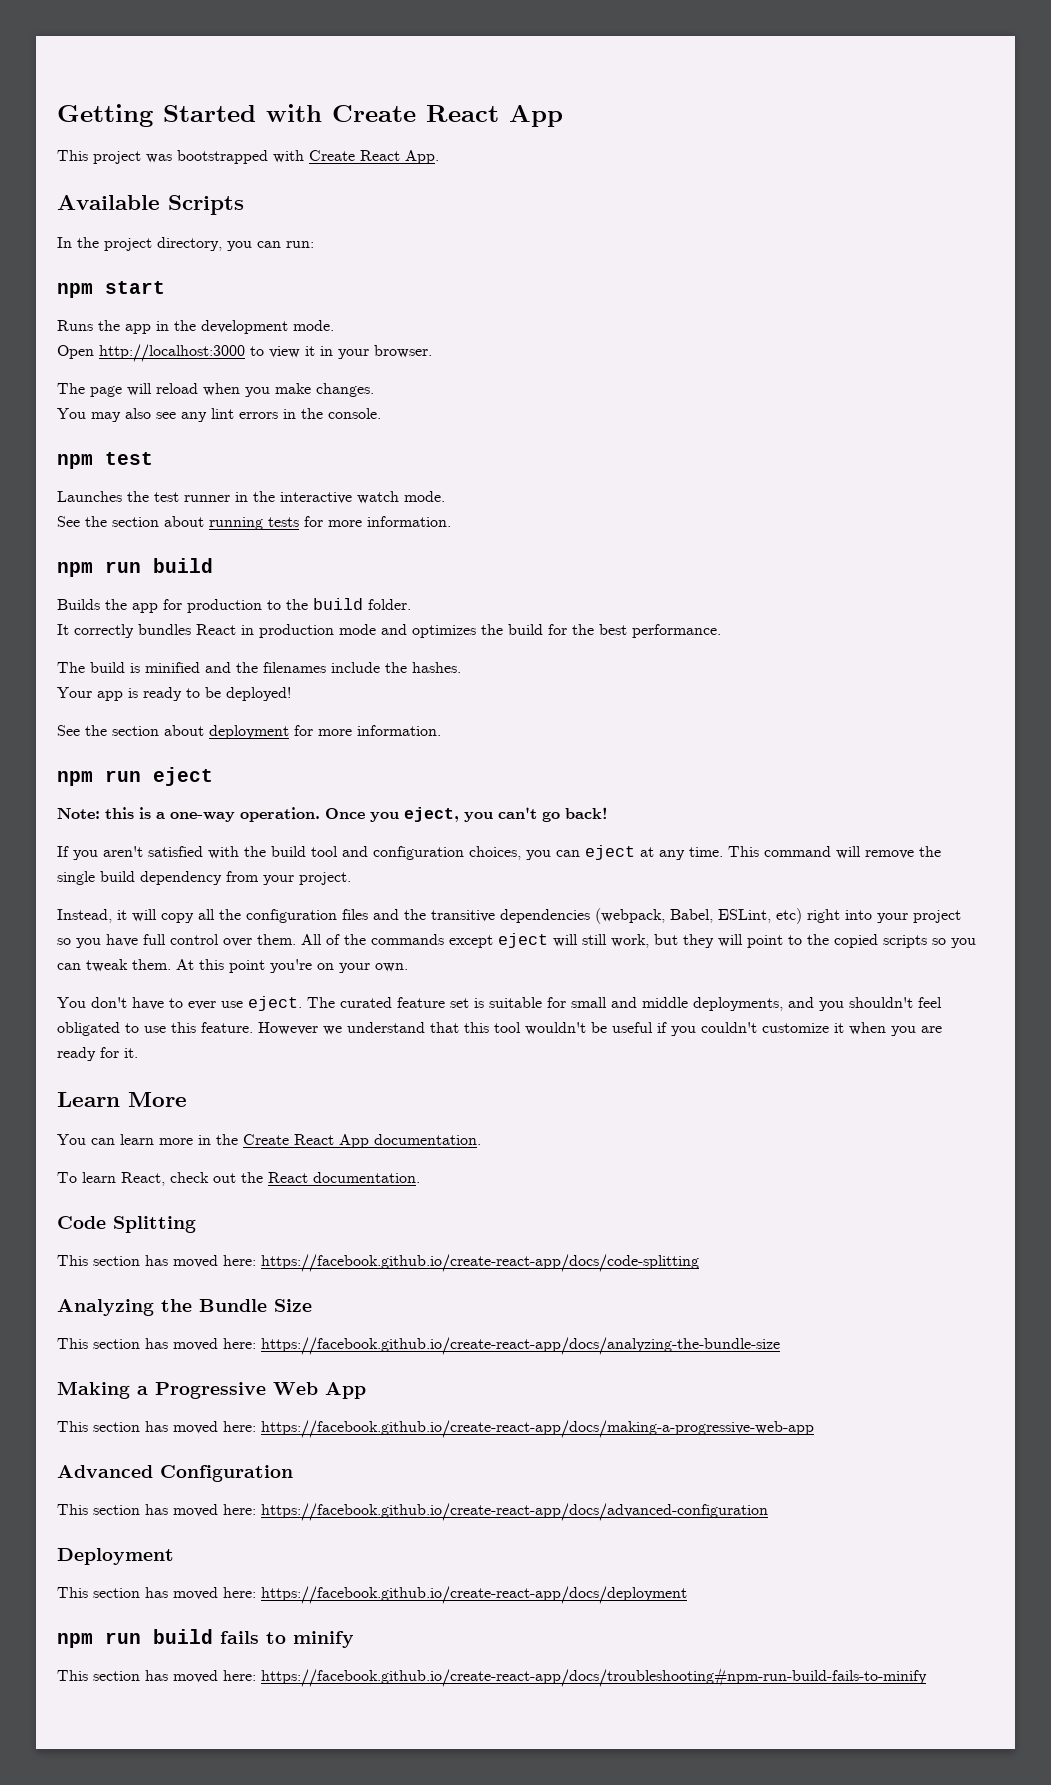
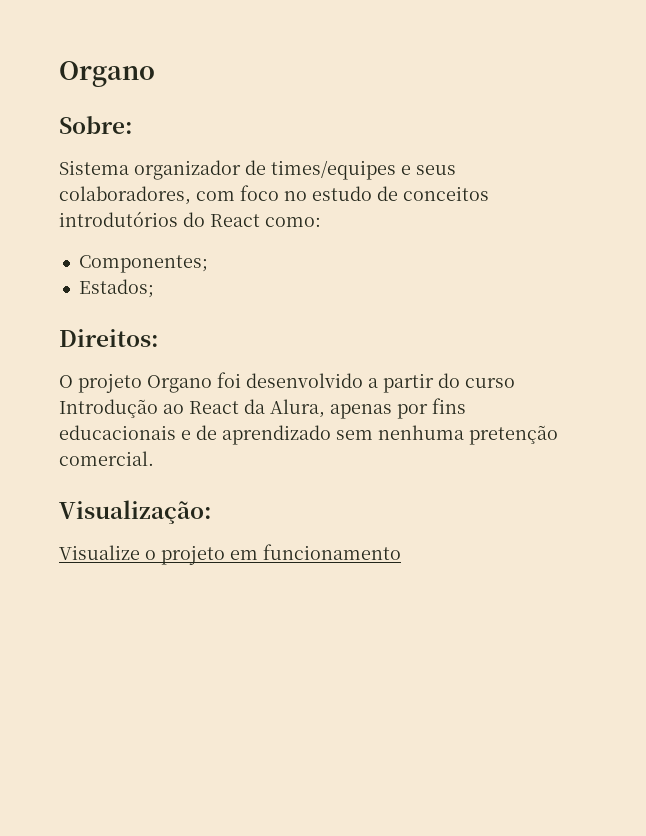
[57,104,563,127] [57,150,439,164] [57,195,244,215] [57,237,314,251] [57,281,165,298] [57,320,334,334] [57,344,432,362] [57,383,374,397] [57,408,381,422] [57,452,153,469] [57,491,445,504] [57,516,451,530] [57,558,213,577] [57,598,411,613] [57,624,721,638] [57,662,461,673] [57,687,291,701] [57,725,441,739] [57,767,213,786] [57,807,608,822] [57,845,941,860] [57,871,351,885] [57,908,961,924] [57,933,976,948] [57,959,408,973] [57,996,942,1011] [57,1022,942,1036] [57,1047,138,1061] [57,1092,187,1107] [57,1134,481,1148] [57,1172,420,1186] [57,1216,196,1233] [57,1254,699,1272] [57,1299,312,1316] [57,1337,780,1355] [57,1381,366,1399] [57,1420,814,1438] [57,1465,293,1482] [57,1503,768,1521] [57,1548,174,1565] [57,1586,687,1604] [57,1629,354,1648] [57,1667,927,1687] Getting Started with Create React App // This project was bootstrapped with Create React App. // Available Scripts // In the project directory, you can run: // npm start // Runs the app in the development mode. // Open http://localhost:3000 to view it in your browser. // The page will reload when you make changes. // You may also see any lint errors in the console. // npm test // Launches the test runner in the interactive watch mode. // See the section about running tests for more information. // npm run build // Builds the app for production to the build folder. // It correctly bundles React in production mode and optimizes the build for the best performance. // The build is minified and the filenames include the hashes. // Your app is ready to be deployed! // See the section about deployment for more information. // npm run eject // Note: this is a one-way operation. Once you eject, you can't go back! // If you aren't satisfied with the build tool and configuration choices, you can eject at any time. This command will remove the single build dependency from your project. // Instead, it will copy all the configuration files and the transitive dependencies (webpack, Babel, ESLint, etc) right into your project so you have full control over them. All of the commands except eject will still work, but they will point to the copied scripts so you can tweak them. At this point you're on your own. // You don't have to ever use eject. The curated feature set is suitable for small and middle deployments, and you shouldn't feel obligated to use this feature. However we understand that this tool wouldn't be useful if you couldn't customize it when you are ready for it. // Learn More // You can learn more in the Create React App documentation. // To learn React, check out the React documentation. // Code Splitting // This section has moved here: https://facebook.github.io/create-react-app/docs/code-splitting // Analyzing the Bundle Size // This section has moved here: https://facebook.github.io/create-react-app/docs/analyzing-the-bundle-size // Making a Progressive Web App // This section has moved here: https://facebook.github.io/create-react-app/docs/making-a-progressive-web-app // Advanced Configuration // This section has moved here: https://facebook.github.io/create-react-app/docs/advanced-configuration // Deployment // This section has moved here: https://facebook.github.io/create-react-app/docs/deployment // npm run build fails to minify // This section has moved here: https://facebook.github.io/create-react-app/docs/troubleshooting#npm-run-build-fails-to-minify -> [59,61,155,87] [59,116,133,134] [59,160,456,180] [59,185,489,205] [59,211,321,227] [78,255,208,273] [78,279,154,298] [59,329,159,347] [59,372,515,393] [59,398,466,419] [59,425,558,445] [59,451,154,466] [59,500,212,524] [59,544,401,565] Organo // Sobre: // Sistema organizador de times/equipes e seus colaboradores, com foco no estudo de conceitos introdutórios do React como: // Componentes; // Estados; // Direitos: // O projeto Organo foi desenvolvido a partir do curso Introdução ao React da Alura, apenas por fins educacionais e de aprendizado sem nenhuma pretenção comercial. // Visualização: // Visualize o projeto em funcionamento

